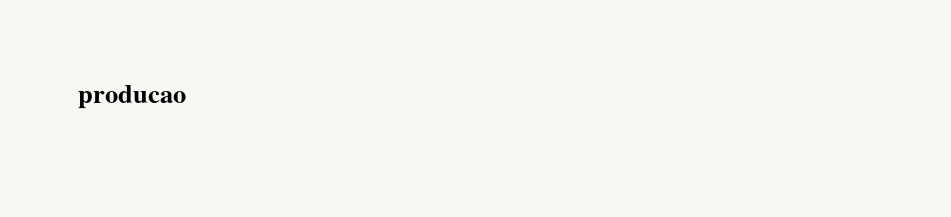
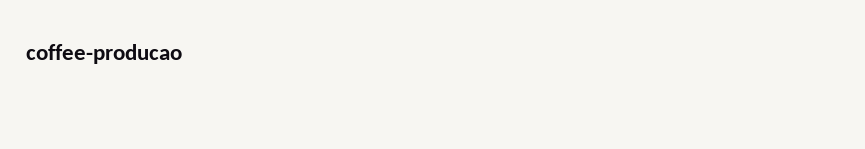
[78,85,186,109] producao -> [26,44,182,64] coffee-producao

